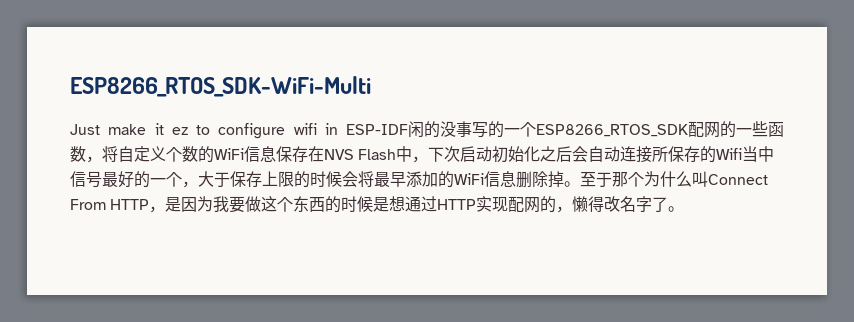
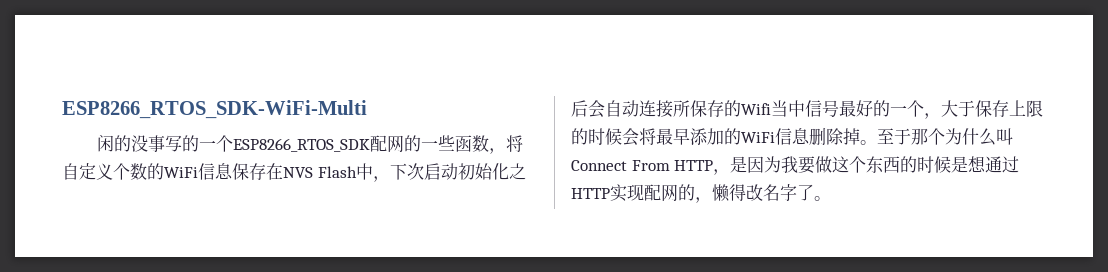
[70,123,408,139] Just make it ez to configure wifi in ESP-IDF -> (367, 109) none

